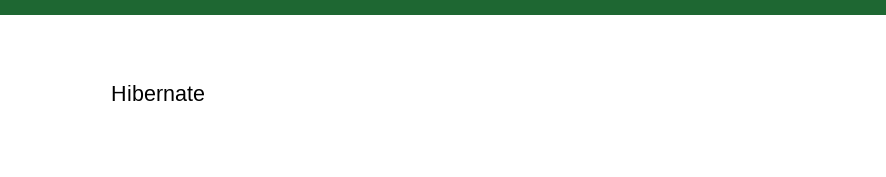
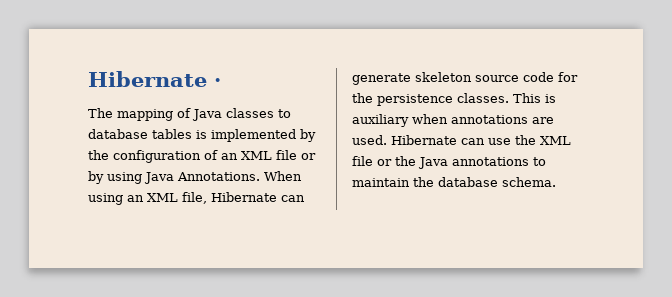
[111,85,205,101] Hibernate -> [88,71,221,87] [88,108,291,121] [88,129,316,142] [88,150,316,163] [88,171,302,184] [88,192,305,205] [352,72,578,85] [352,93,556,106] [352,114,554,127] [352,135,571,145] [352,156,546,169] [352,177,556,187] Hibernate · // The mapping of Java classes to database tables is implemented by the configuration of an XML file or by using Java Annotations. When using an XML file, Hibernate can generate skeleton source code for the persistence classes. This is auxiliary when annotations are used. Hibernate can use the XML file or the Java annotations to maintain the database schema.

